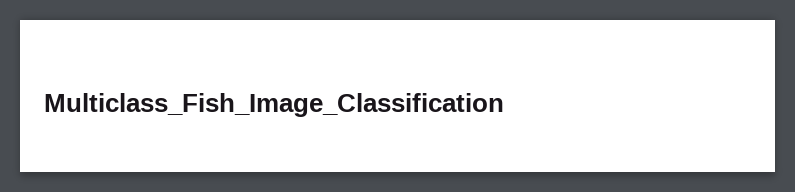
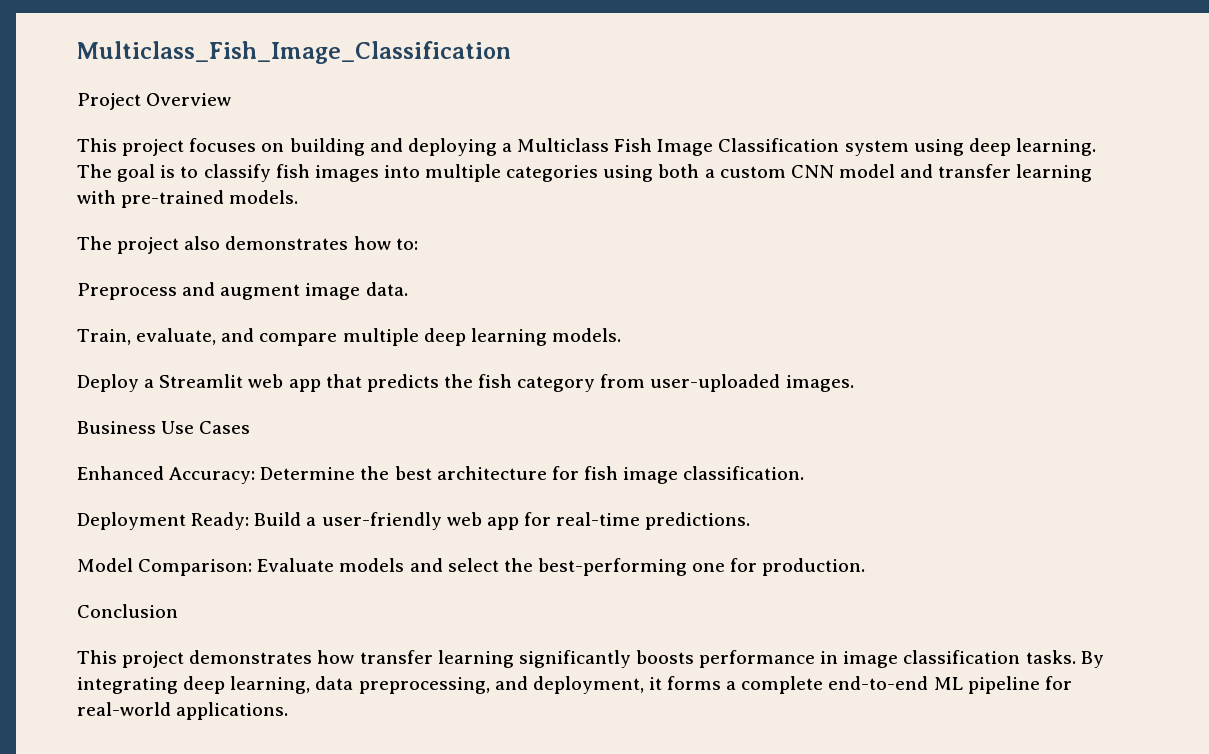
(504, 105) none -> [77,93,232,110] [77,138,1096,156] [77,164,1093,182] [77,190,299,208] [77,236,418,254] [77,282,408,300] [77,328,621,346] [77,374,854,392] [77,421,251,434] [77,466,805,484] [77,512,751,530] [77,558,866,576] [77,604,178,618] [77,650,1104,668] [77,676,1072,694] [77,702,289,720] // Project Overview // This project focuses on building and deploying a Multiclass Fish Image Classification system using deep learning. The goal is to classify fish images into multiple categories using both a custom CNN model and transfer learning with pre-trained models. // The project also demonstrates how to: // Preprocess and augment image data. // Train, evaluate, and compare multiple deep learning models. // Deploy a Streamlit web app that predicts the fish category from user-uploaded images. // Business Use Cases // Enhanced Accuracy: Determine the best architecture for fish image classification. // Deployment Ready: Build a user-friendly web app for real-time predictions. // Model Comparison: Evaluate models and select the best-performing one for production. // Conclusion // This project demonstrates how transfer learning significantly boosts performance in image classification tasks. By integrating deep learning, data preprocessing, and deployment, it forms a complete end-to-end ML pipeline for real-world applications.

